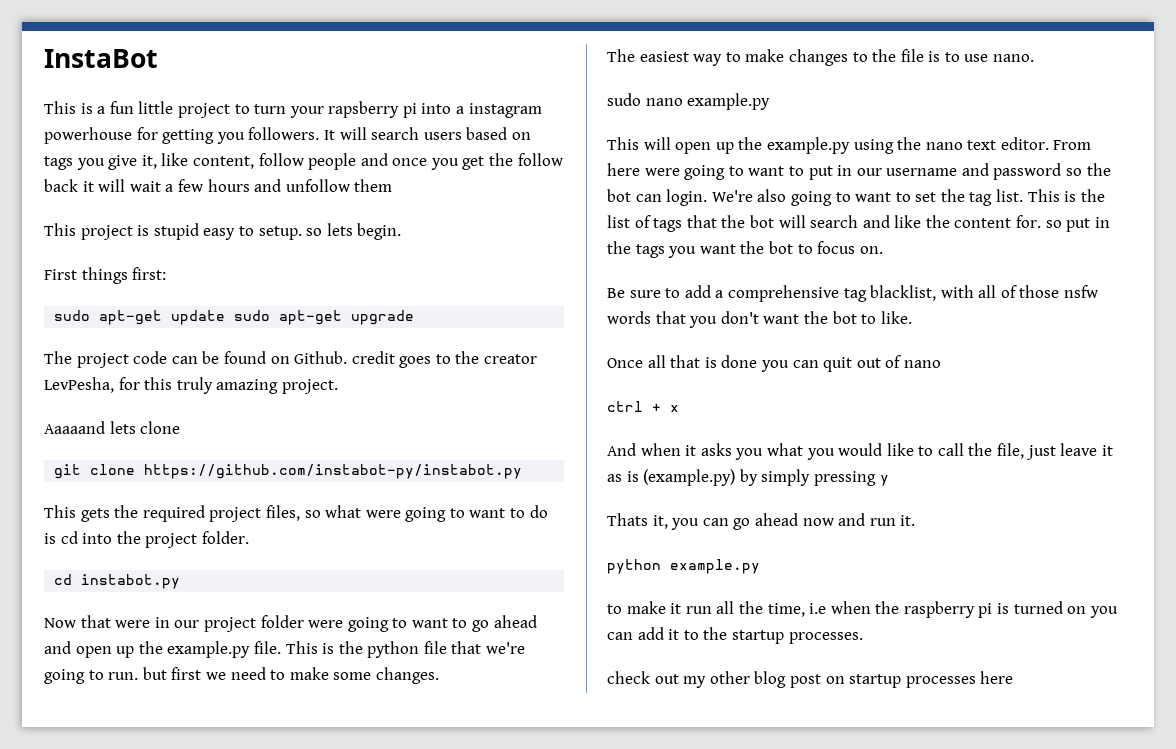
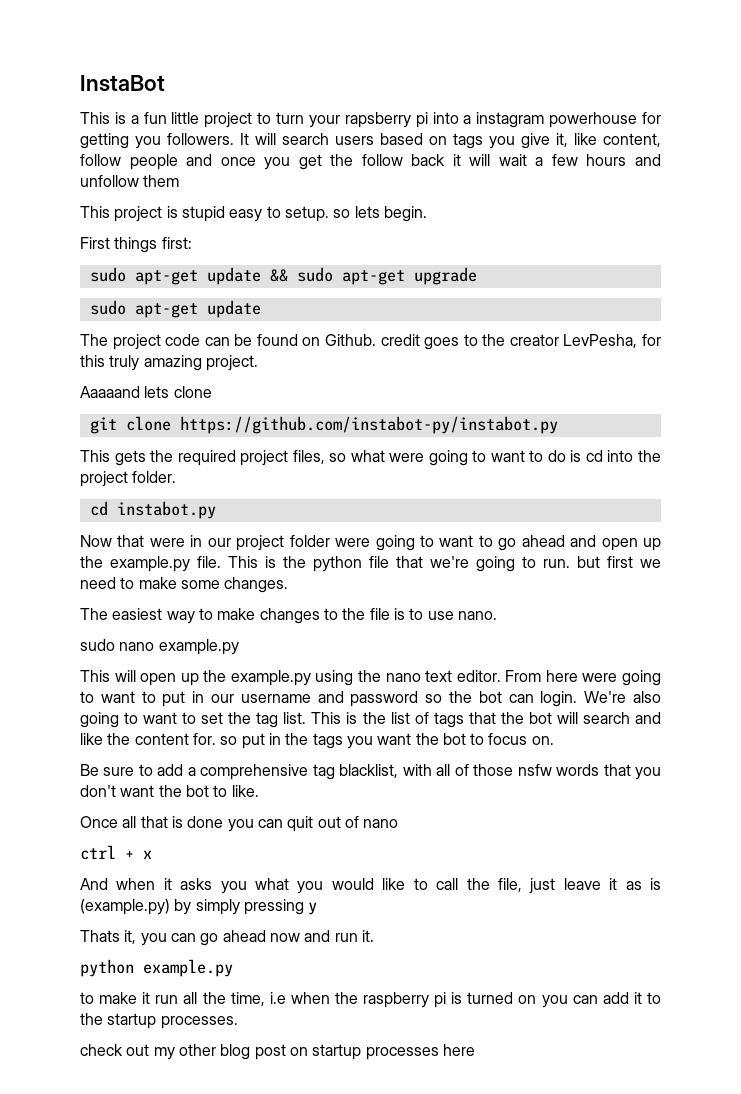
(226, 317) none -> [269,269,288,282] &&
(415, 317) none -> [89,300,261,318] // sudo apt-get update

